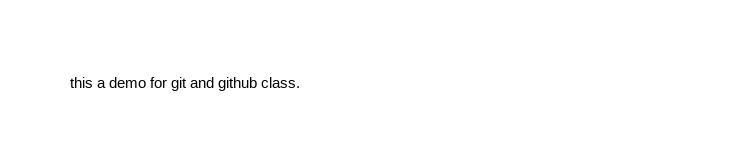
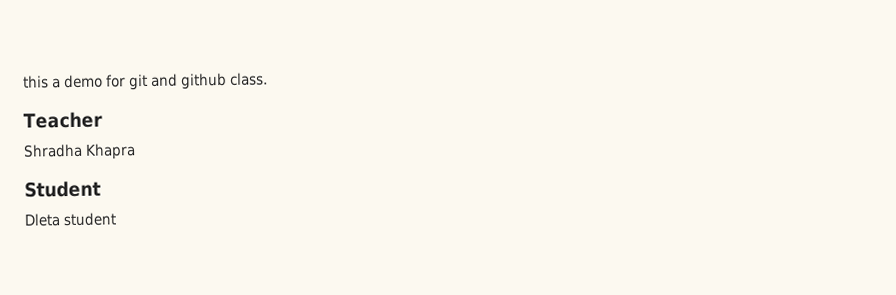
(301, 82) none -> [23,111,103,129] [23,143,137,160] [24,180,101,198] [24,212,118,227] // Teacher // Shradha Khapra // Student // Dleta student

